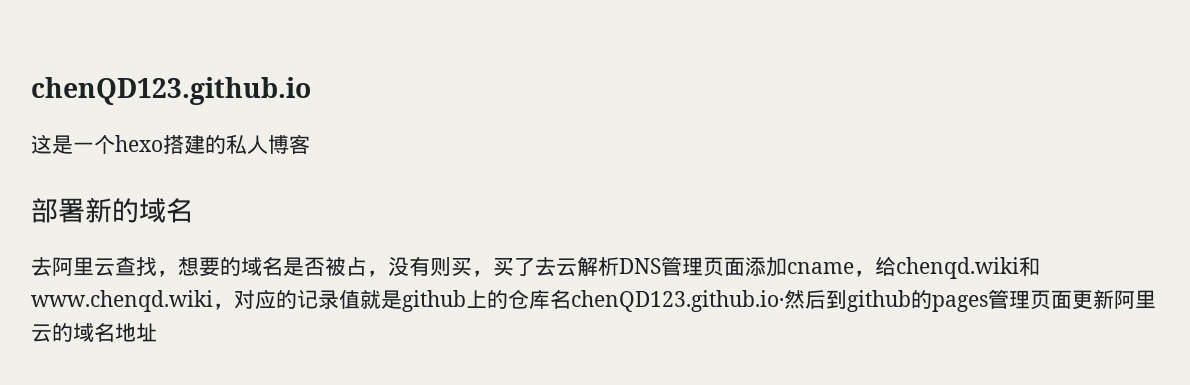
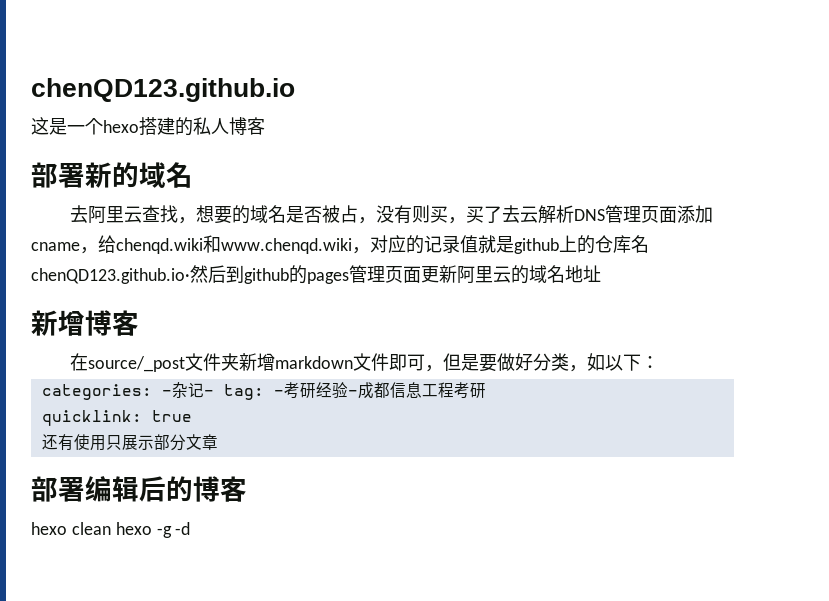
(157, 332) none -> [31,310,139,336] [69,353,659,372] [41,382,486,400] [41,410,192,426] [41,434,218,451] [31,476,247,502] [31,522,191,538] // 新增博客 // 在source/_post文件夹新增markdown文件即可，但是要做好分类，如以下： // categories: -杂记- tag: -考研经验-成都信息工程考研 // quicklink: true // 还有使用只展示部分文章 // 部署编辑后的博客 // hexo clean hexo -g -d

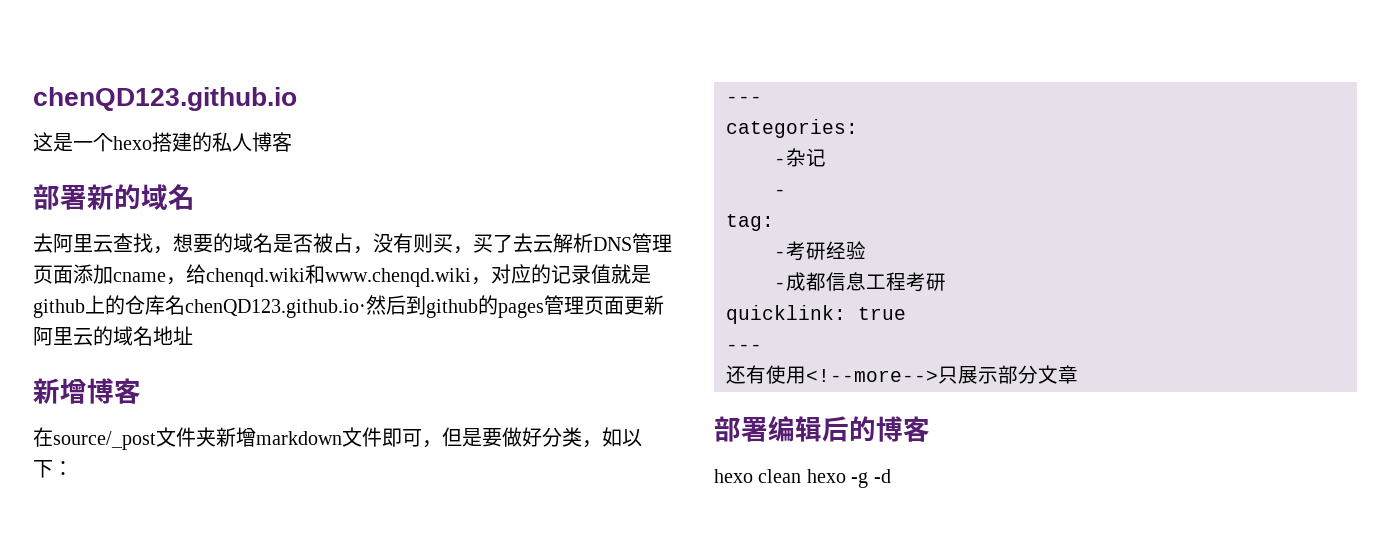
(659, 362) none -> [726,96,762,103] // ---
(152, 392) none -> (858, 128) //
[203,390,214,396] - -> [774,189,786,196] // - //
(264, 392) none -> (774, 222) //
(348, 390) none -> (866, 250) //
(192, 416) none -> [726,344,762,351] // ---
(106, 443) none -> [806,369,938,382] <!--more-->

